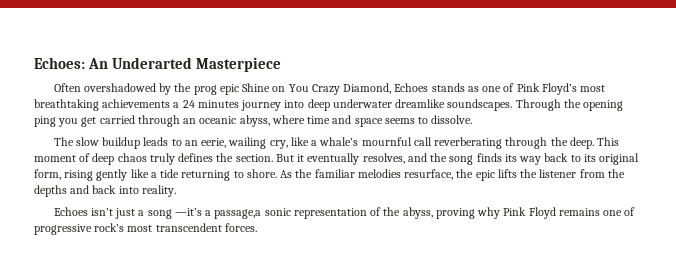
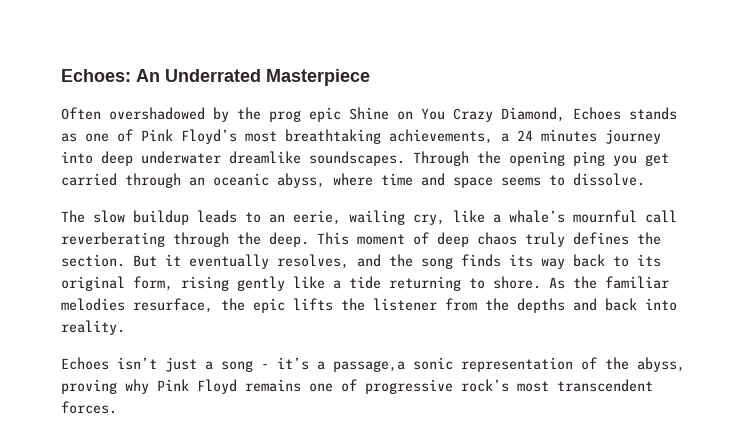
[111,57,192,69] Underarted -> [165,69,261,82] Underrated
[102,99,171,108] achievements -> [389,129,493,144] achievements,
[174,208,202,216] —it’s -> [261,357,309,370] - it’s

